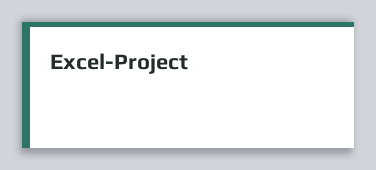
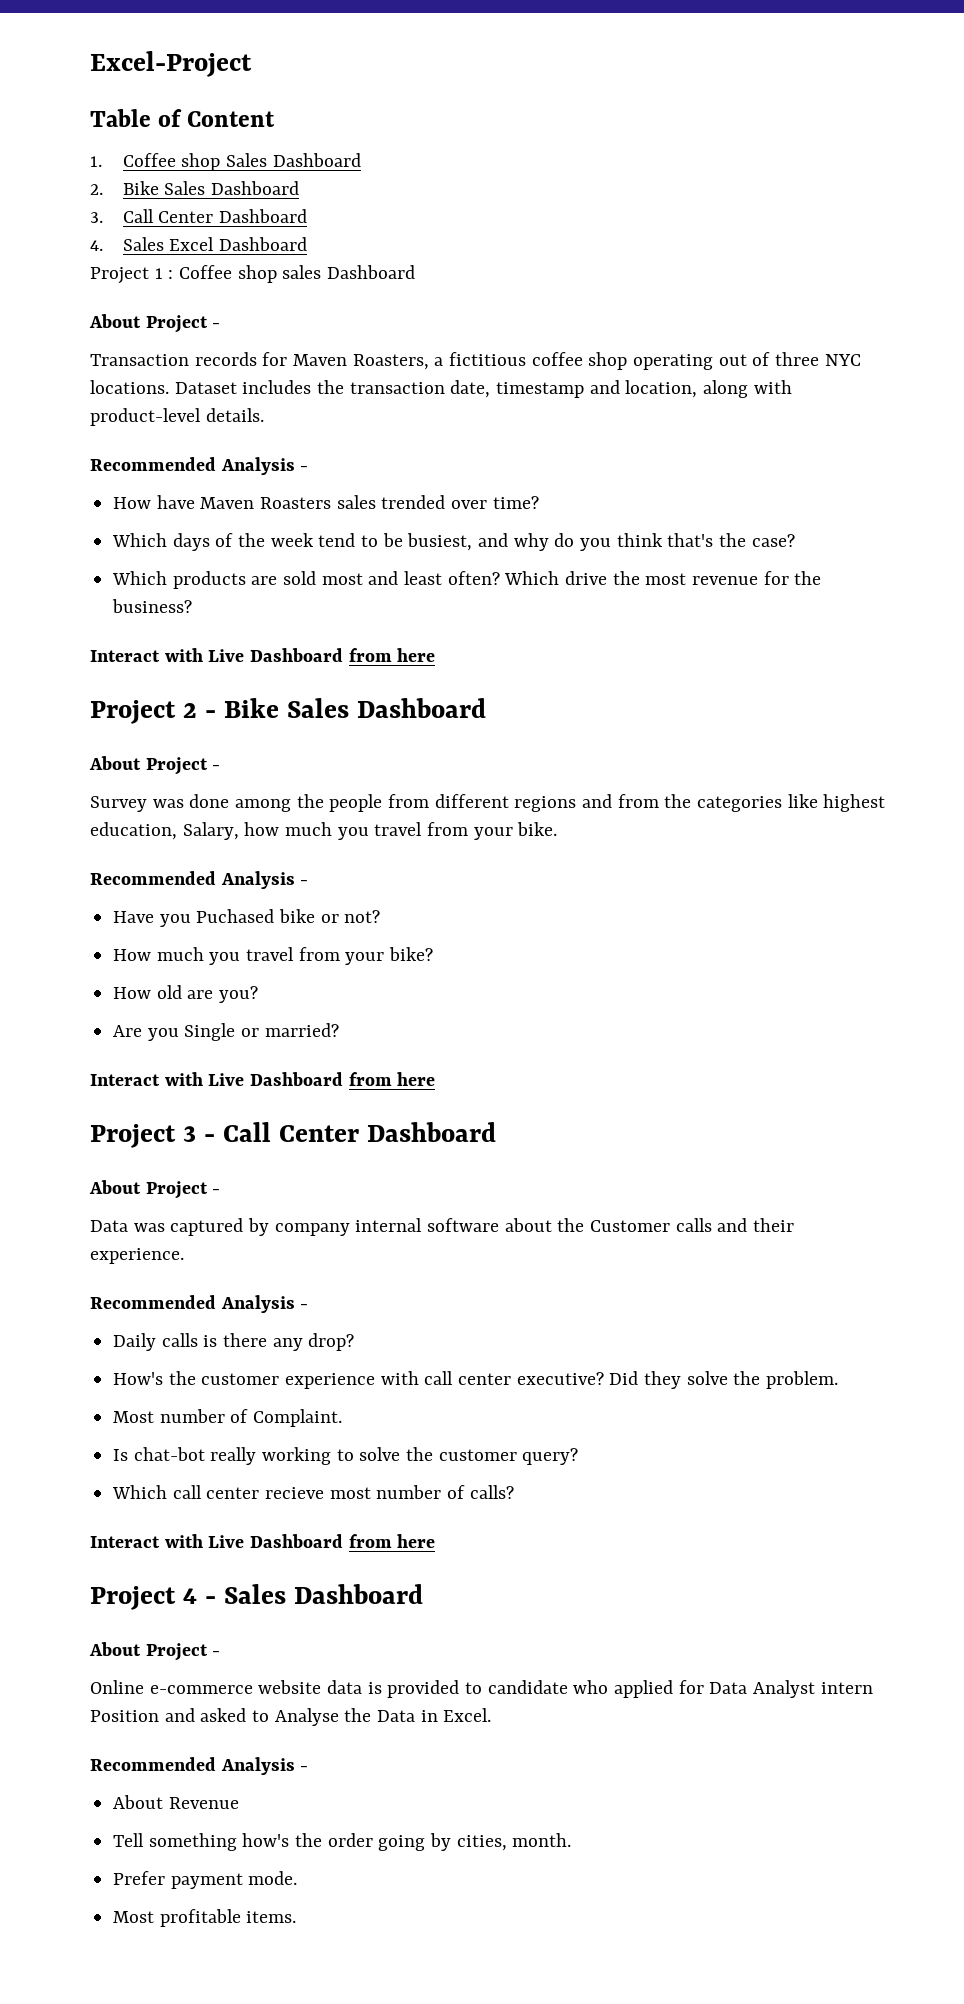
(188, 63) none -> [90,109,276,127] [90,153,361,171] [90,181,299,195] [90,209,307,223] [90,237,307,251] [90,265,416,284] [89,314,221,333] [90,352,861,370] [90,380,792,398] [90,408,264,426] [90,457,309,475] [113,495,539,509] [112,533,795,551] [112,571,822,589] [112,599,193,613] [90,648,436,662] [90,698,486,724] [89,756,221,775] [90,794,886,812] [90,822,558,840] [90,871,309,889] [113,909,381,927] [113,947,434,965] [113,985,259,1003] [113,1023,339,1041] [90,1072,436,1086] [90,1122,496,1148] [89,1180,221,1199] [90,1218,795,1236] [90,1248,184,1264] [90,1295,309,1313] [113,1333,355,1351] [113,1371,839,1389] [113,1409,343,1427] [113,1447,579,1465] [112,1485,514,1499] [90,1534,436,1548] [90,1584,423,1610] [89,1642,221,1661] [90,1680,873,1698] [90,1708,492,1726] [90,1757,309,1775] [113,1795,239,1809] [113,1833,572,1851] [113,1871,298,1889] [113,1909,297,1927] // Table of Content // 1. Coffee shop Sales Dashboard // 2. Bike Sales Dashboard // 3. Call Center Dashboard // 4. Sales Excel Dashboard // Project 1 : Coffee shop sales Dashboard // About Project - // Transaction records for Maven Roasters, a fictitious coffee shop operating out of three NYC locations. Dataset includes the transaction date, timestamp and location, along with product-level details. // Recommended Analysis - // How have Maven Roasters sales trended over time? // Which days of the week tend to be busiest, and why do you think that's the case? // Which products are sold most and least often? Which drive the most revenue for the business? // Interact with Live Dashboard from here // Project 2 - Bike Sales Dashboard // About Project - // Survey was done among the people from different regions and from the categories like highest education, Salary, how much you travel from your bike. // Recommended Analysis - // Have you Puchased bike or not? // How much you travel from your bike? // How old are you? // Are you Single or married? // Interact with Live Dashboard from here // Project 3 - Call Center Dashboard // About Project - // Data was captured by company internal software about the Customer calls and their experience. // Recommended Analysis - // Daily calls is there any drop? // How's the customer experience with call center executive? Did they solve the problem. // Most number of Complaint. // Is chat-bot really working to solve the customer query? // Which call center recieve most number of calls? // Interact with Live Dashboard from here // Project 4 - Sales Dashboard // About Project - // Online e-commerce website data is provided to candidate who applied for Data Analyst intern Position and asked to Analyse the Data in Excel. // Recommended Analysis - // About Revenue // Tell something how's the order going by cities, month. // Prefer payment mode. // Most profitable items.

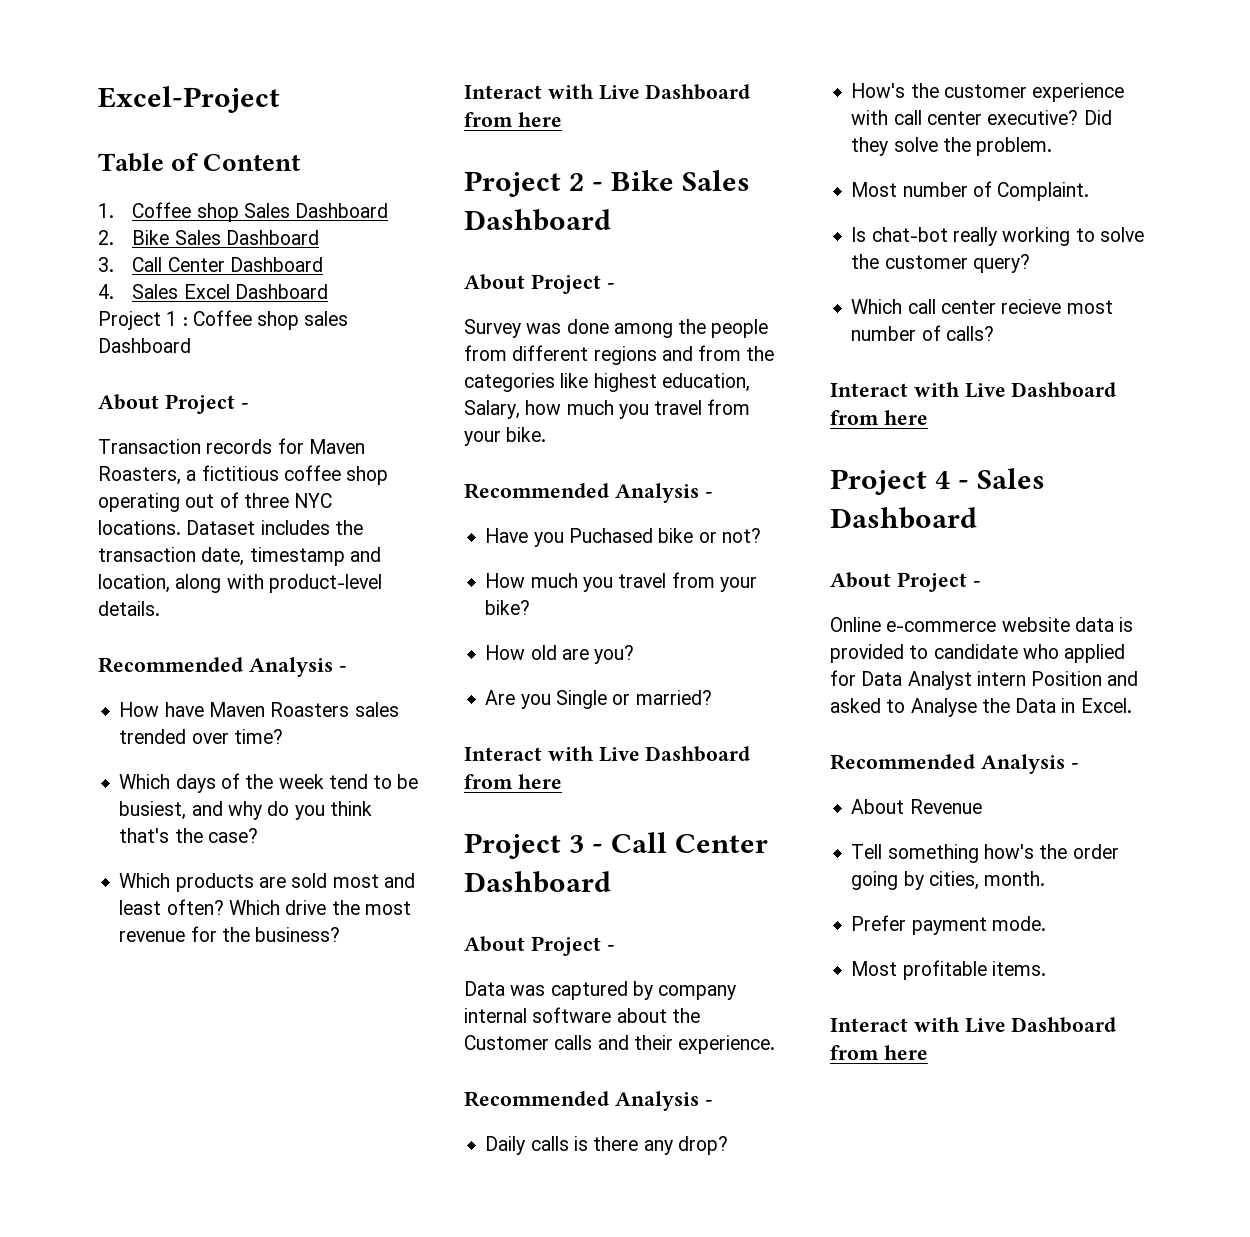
(297, 1917) none -> [830,1017,1117,1033] [830,1045,928,1060] // Interact with Live Dashboard from here

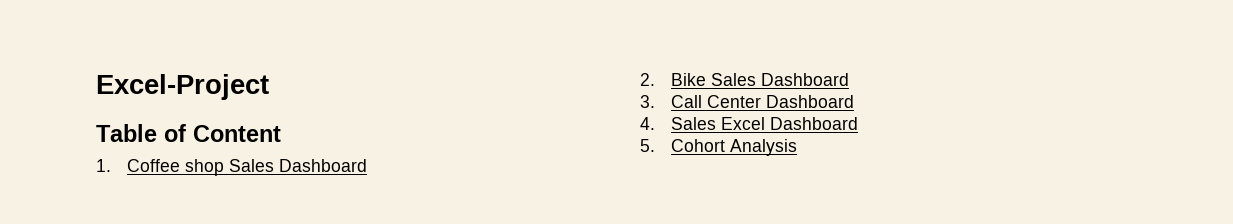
[98,310,349,330] [98,338,191,353] [98,394,249,414] [98,438,365,454] [98,465,389,485] [98,492,333,512] [98,520,363,535] [98,547,381,566] [98,574,382,593] [98,601,160,616] [98,657,347,677] [119,702,399,717] [119,729,283,744] [119,773,419,793] [119,801,372,820] [119,828,258,843] [119,873,415,892] [119,899,411,915] [119,926,341,942] [464,84,751,100] [464,112,562,127] [464,170,751,197] [464,209,611,231] [464,274,615,294] [464,319,769,338] [464,345,775,365] [464,373,750,392] [464,399,751,419] [464,427,547,446] [464,483,713,503] [485,528,761,547] [485,572,757,592] [485,600,531,615] [485,645,635,664] [485,690,712,709] [464,746,751,762] [464,774,562,789] [464,832,769,859] [464,871,611,893] [464,936,615,956] [464,981,737,1000] [464,1007,700,1023] [464,1035,776,1054] [464,1091,713,1111] [485,1136,728,1155] [851,83,1125,102] [851,110,1112,125] [851,137,1053,156] [851,181,1090,201] [851,227,1144,246] [851,254,1030,273] [851,299,1113,314] [851,325,994,341] [830,382,1117,398] [830,410,928,425] [830,468,1046,495] [830,507,977,529] [830,572,981,592] [830,617,1134,632] [830,644,1126,663] [830,670,1139,690] [830,698,1132,717] [830,754,1079,774] [851,799,982,814] [851,844,1119,863] [851,871,1046,890] [851,915,1046,935] [851,960,1046,980] [830,1017,1117,1033] [830,1045,928,1060] Project 1 : Coffee shop sales Dashboard // About Project - // Transaction records for Maven Roasters, a fictitious coffee shop operating out of three NYC locations. Dataset includes the transaction date, timestamp and location, along with product-level details. // Recommended Analysis - // How have Maven Roasters sales trended over time? // Which days of the week tend to be busiest, and why do you think that's the case? // Which products are sold most and least often? Which drive the most revenue for the business? // Interact with Live Dashboard from here // Project 2 - Bike Sales Dashboard // About Project - // Survey was done among the people from different regions and from the categories like highest education, Salary, how much you travel from your bike. // Recommended Analysis - // Have you Puchased bike or not? // How much you travel from your bike? // How old are you? // Are you Single or married? // Interact with Live Dashboard from here // Project 3 - Call Center Dashboard // About Project - // Data was captured by company internal software about the Customer calls and their experience. // Recommended Analysis - // Daily calls is there any drop? // How's the customer experience with call center executive? Did they solve the problem. // Most number of Complaint. // Is chat-bot really working to solve the customer query? // Which call center recieve most number of calls? // Interact with Live Dashboard from here // Project 4 - Sales Dashboard // About Project - // Online e-commerce website data is provided to candidate who applied for Data Analyst intern Position and asked to Analyse the Data in Excel. // Recommended Analysis - // About Revenue // Tell something how's the order going by cities, month. // Prefer payment mode. // Most profitable items. // Interact with Live Dashboard from here -> [640,139,797,156] 5. Cohort Analysis

